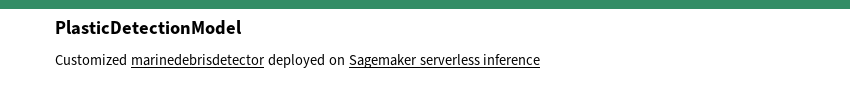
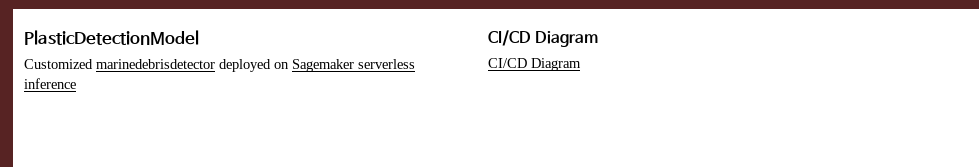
(541, 59) none -> [488,30,599,47] [488,58,581,71] // CI/CD Diagram // CI/CD Diagram

